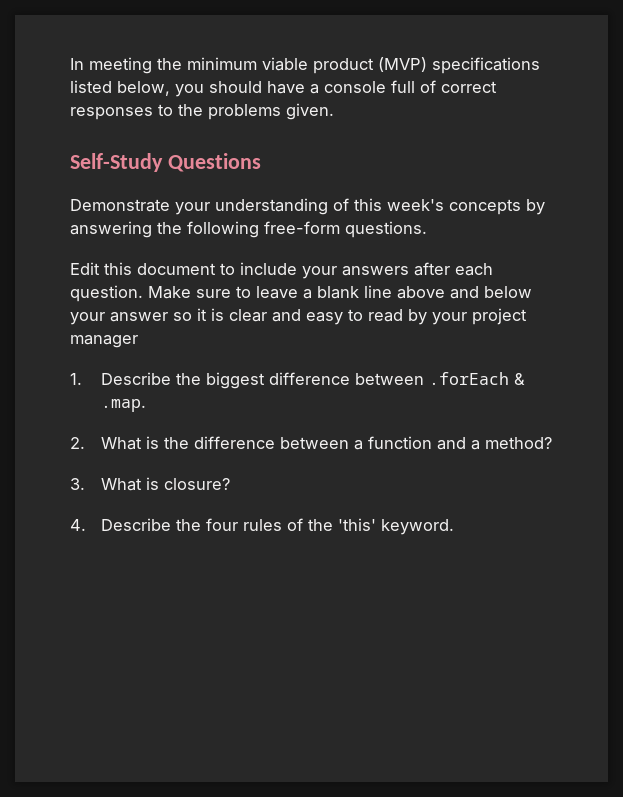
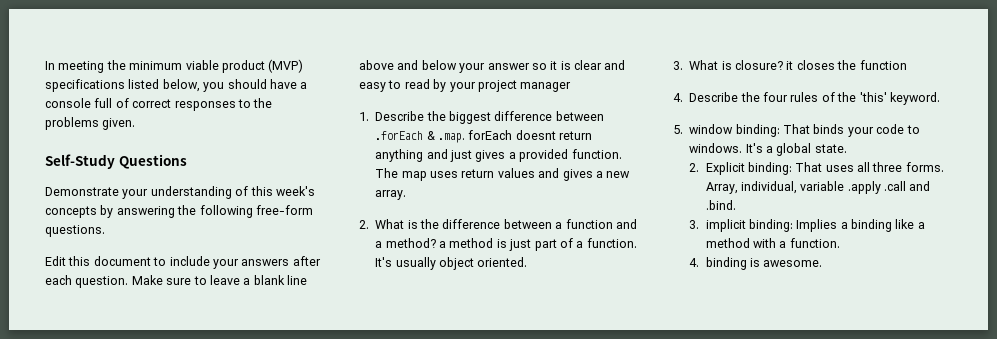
(146, 405) none -> [468,130,593,140] [375,149,622,162] [375,168,631,181] [375,190,407,200] forEach doesnt return anything and just gives a provided function. The map uses return values and gives a new array.
(552, 443) none -> [439,238,637,251] [375,257,528,270] a method is just part of a function. It's usually object oriented.
(230, 484) none -> [786,60,907,70] it closes the function
(454, 527) none -> [673,124,920,137] [689,143,847,156] [689,162,944,175] [705,181,931,194] [705,200,736,210] [689,219,925,232] [705,238,840,248] [689,257,823,270] // 5. window binding: That binds your code to windows. It's a global state. // 2. Explicit binding: That uses all three forms. Array, individual, variable .apply .call and .bind. // 3. implicit binding: Implies a binding like a method with a function. // 4. binding is awesome.

